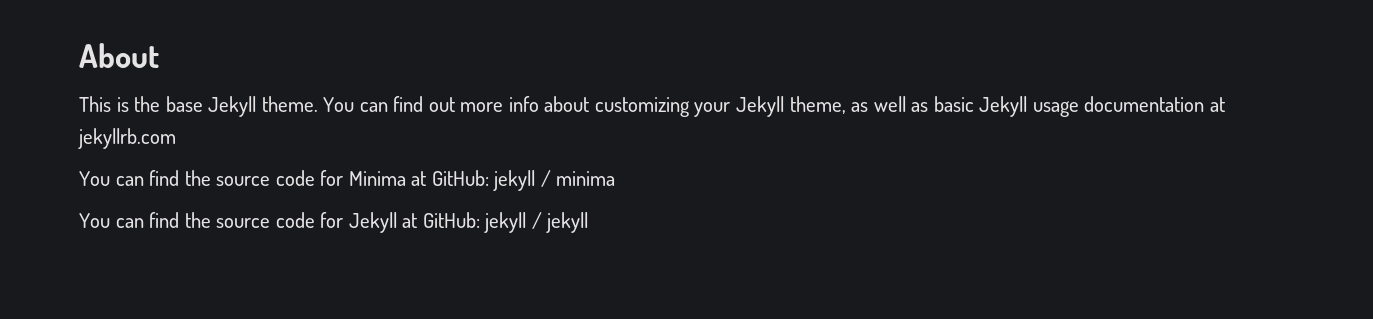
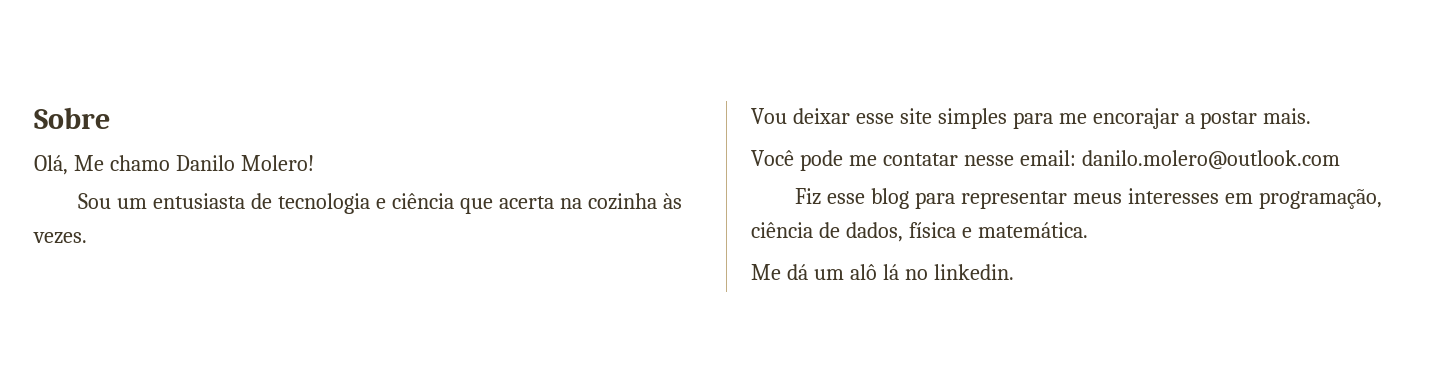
[79,43,159,68] [79,96,1225,117] [78,128,176,149] [79,170,616,191] [79,212,589,233] About // This is the base Jekyll theme. You can find out more info about customizing your Jekyll theme, as well as basic Jekyll usage documentation at jekyllrb.com // You can find the source code for Minima at GitHub: jekyll / minima // You can find the source code for Jekyll at GitHub: jekyll / jekyll -> [34,107,110,129] [34,155,314,175] [78,193,682,214] [33,232,87,244] [751,108,1312,129] [751,150,1340,171] [795,188,1382,209] [751,222,1088,242] [751,264,1014,280] Sobre // Olá, Me chamo Danilo Molero! // Sou um entusiasta de tecnologia e ciência que acerta na cozinha às vezes. // Vou deixar esse site simples para me encorajar a postar mais. // Você pode me contatar nesse email: danilo.molero@outlook.com // Fiz esse blog para representar meus interesses em programação, ciência de dados, física e matemática. // Me dá um alô lá no linkedin.

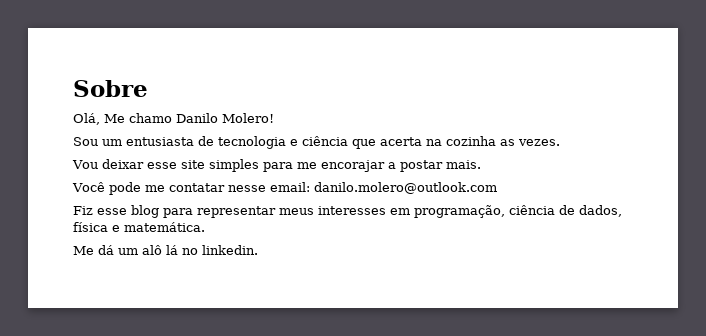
[662,193,682,209] às -> [500,139,515,146] as

